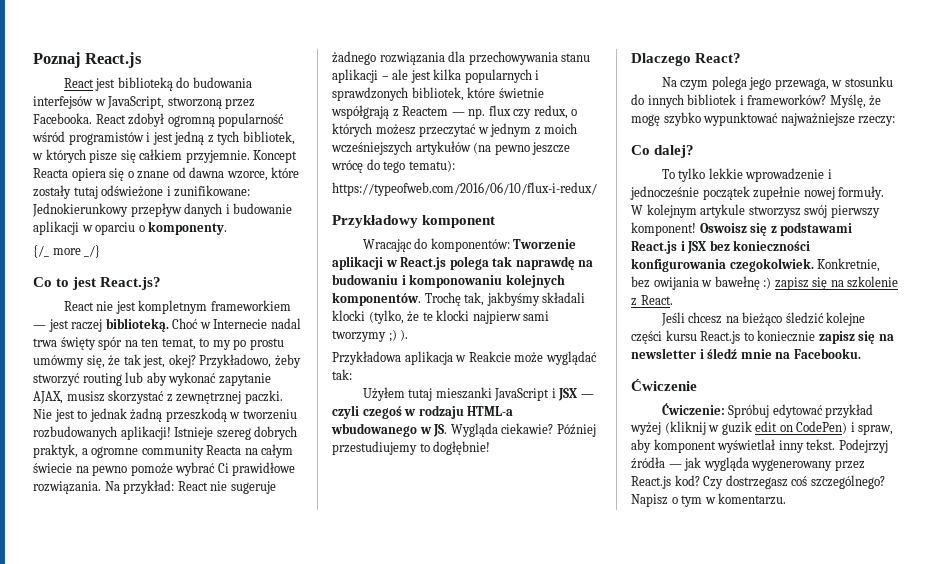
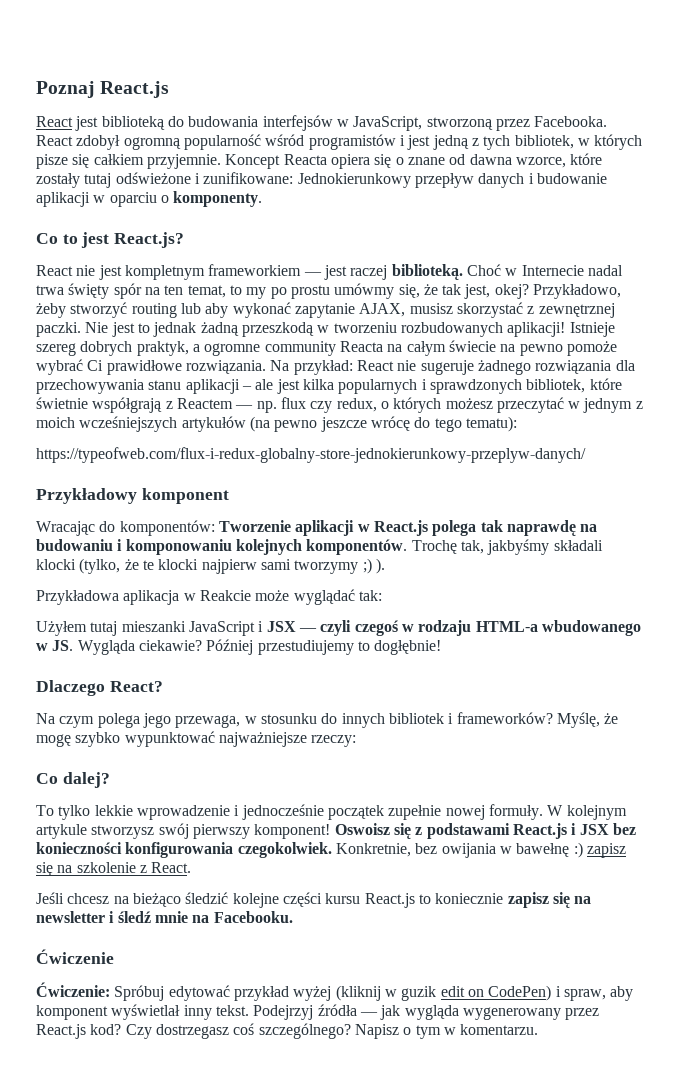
[33,245,101,258] // {/_ more _/} -> (263, 199) none
[332,182,597,196] https://typeofweb.com/2016/06/10/flux-i-redux/ -> [36,447,586,463] https://typeofweb.com/flux-i-redux-globalny-store-jednokierunkowy-przeplyw-danych/

